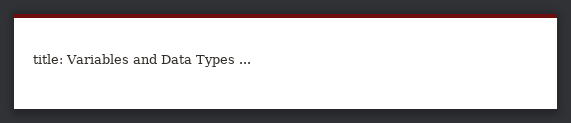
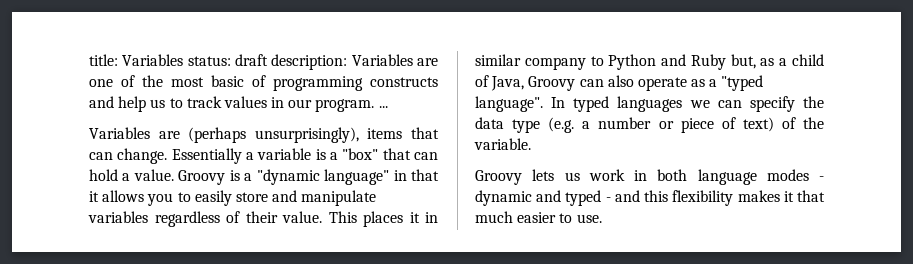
[132,54,251,67] and Data Types ... -> [187,54,438,70] [89,75,438,91] [89,96,388,112] [89,127,439,143] [89,148,438,164] [89,169,440,185] [89,190,377,206] [88,211,438,227] [475,54,824,70] [475,75,764,91] [475,96,824,112] [475,117,824,133] [474,138,531,150] [475,169,824,185] [475,190,825,206] [475,211,602,223] status: draft description: Variables are one of the most basic of programming constructs and help us to track values in our program. ... // Variables are (perhaps unsurprisingly), items that can change. Essentially a variable is a "box" that can hold a value. Groovy is a "dynamic language" in that it allows you to easily store and manipulate variables regardless of their value. This places it in similar company to Python and Ruby but, as a child of Java, Groovy can also operate as a "typed language". In typed languages we can specify the data type (e.g. a number or piece of text) of the variable. // Groovy lets us work in both language modes - dynamic and typed - and this flexibility makes it that much easier to use.

